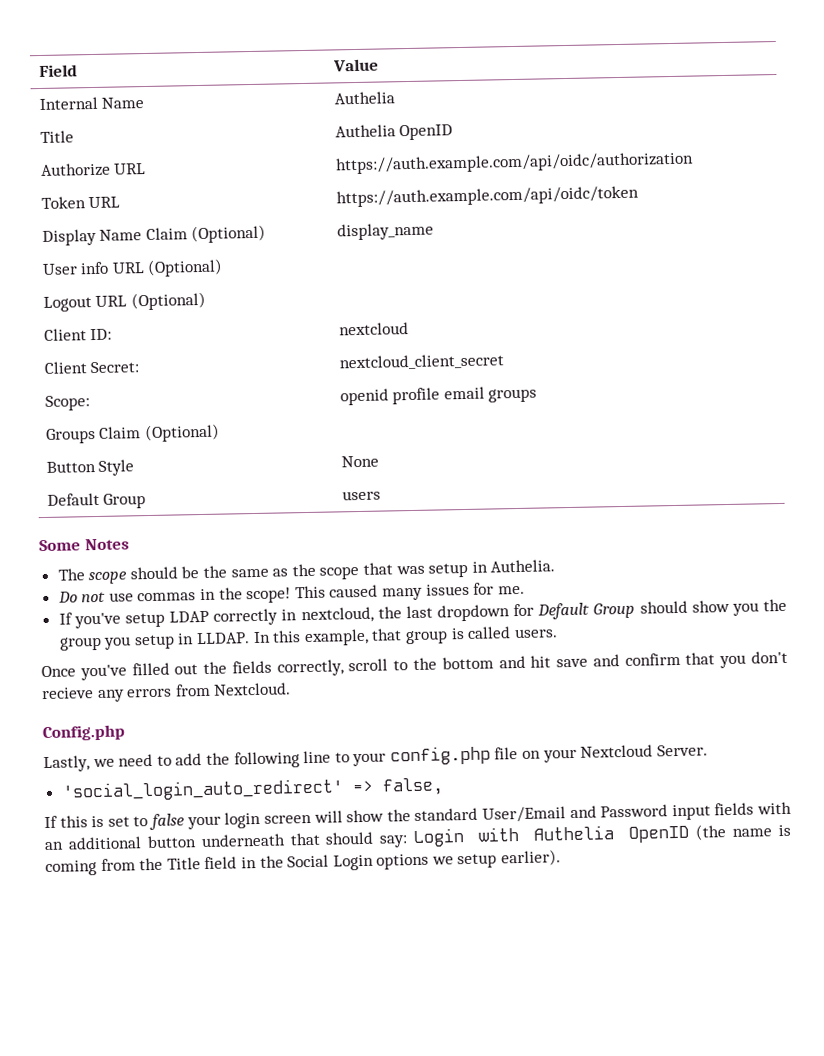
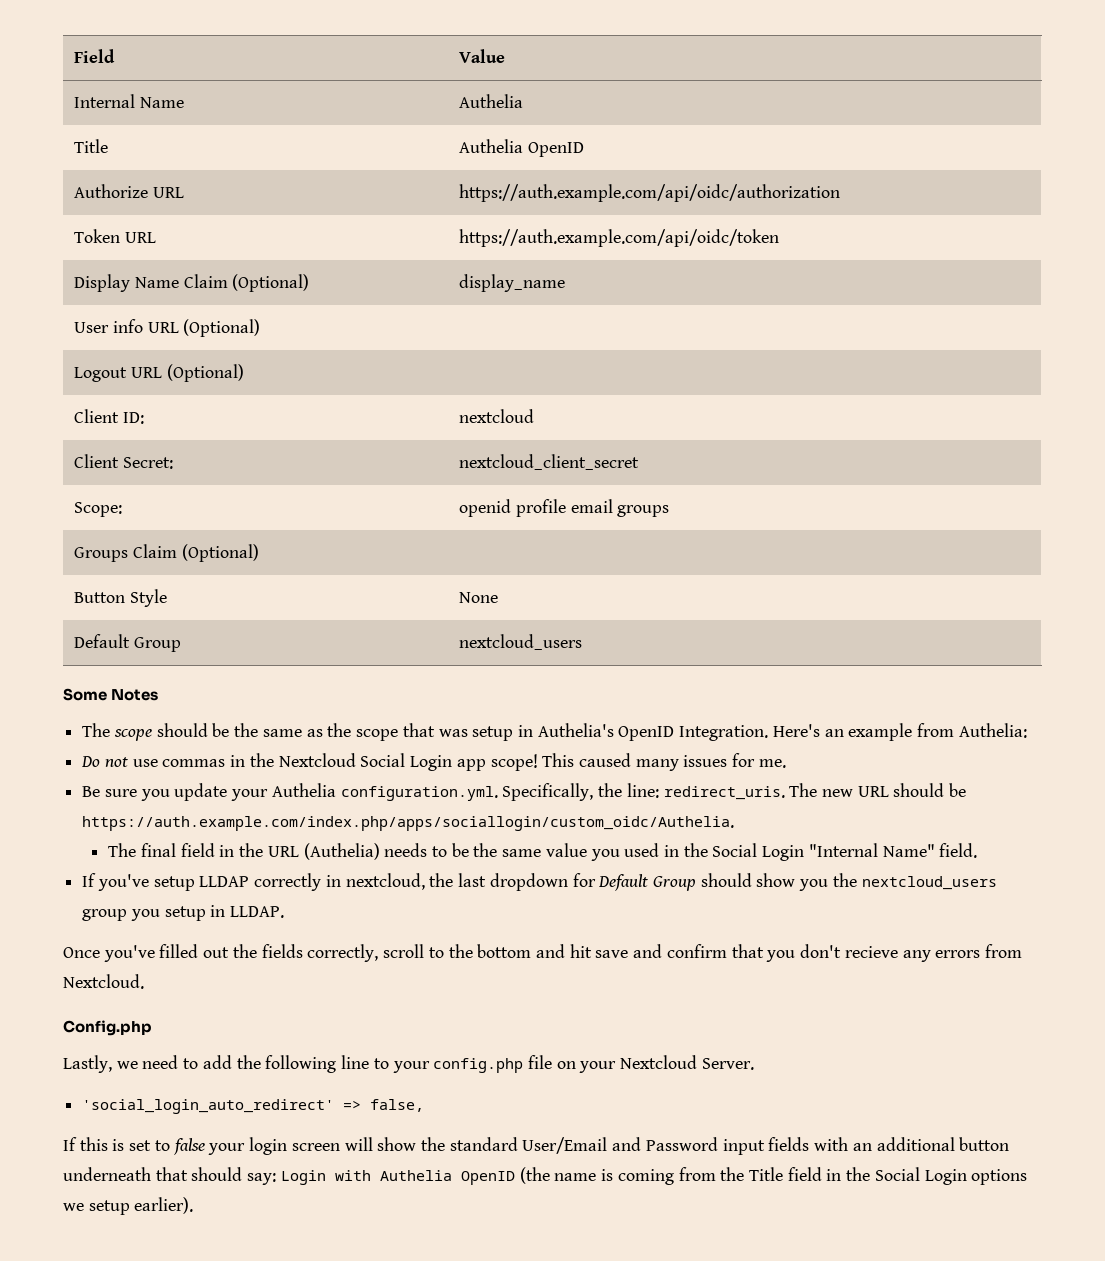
[341,490,381,501] users -> [459,634,583,650] nextcloud_users
[490,559,556,573] Authelia. -> [537,723,1027,741] Authelia's OpenID Integration. Here's an example from Authelia:
(243, 593) none -> [278,753,486,771] Nextcloud Social Login app
(525, 590) none -> [82,783,967,801] [82,816,735,831] [108,843,978,861] // Be sure you update your Authelia configuration.yml. Specifically, the line: redirect_uris. The new URL should be https://auth.example.com/index.php/apps/sociallogin/custom_oidc/Authelia. // The final field in the URL (Authelia) needs to be the same value you used in the Social Login "Internal Name" field.
[169,610,210,623] LDAP -> [199,876,250,887] LLDAP
(787, 605) none -> [861,876,997,890] nextcloud_users
[252,626,558,647] In this example, that group is called users. -> (285, 912) none

